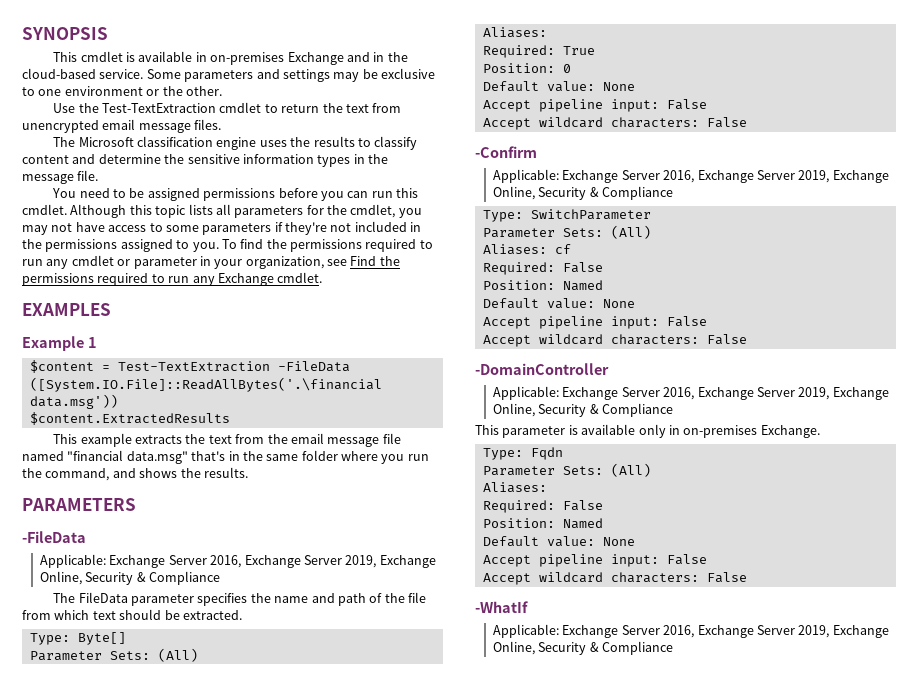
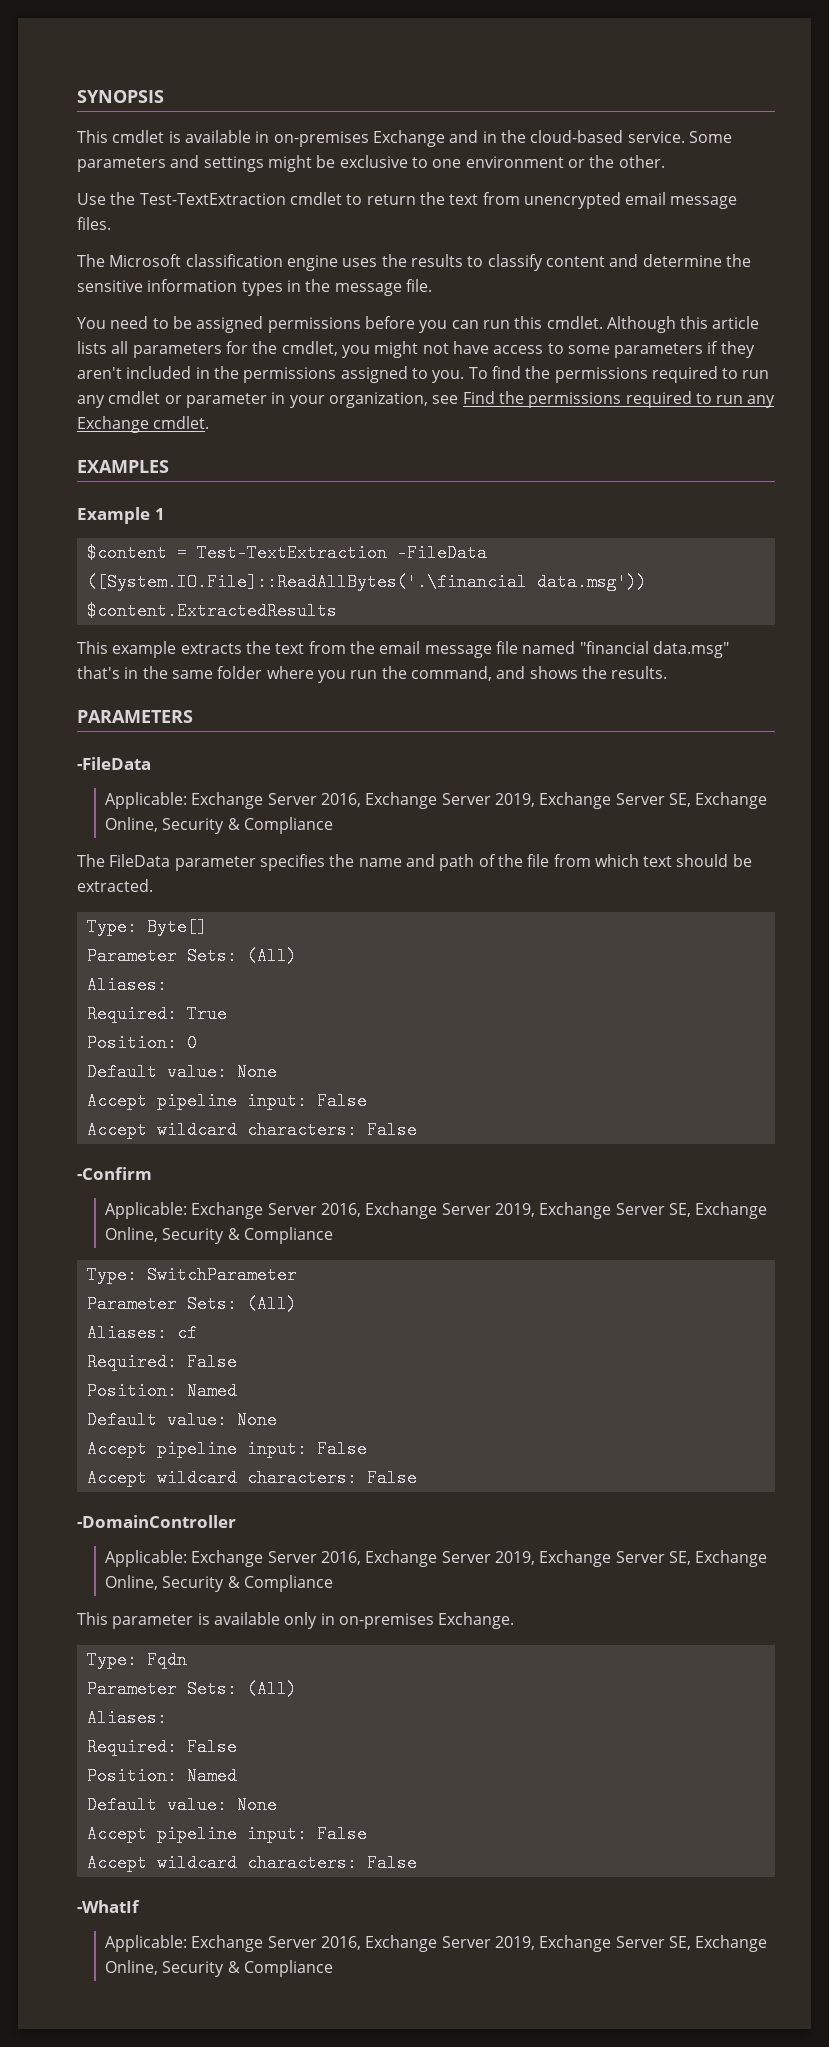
[333,72,360,82] may -> [267,155,312,172] might
[155,205,187,218] topic -> [712,316,760,329] article
[22,225,48,235] may -> [374,341,419,358] might
[285,222,352,235] they're not -> [720,341,755,358] [77,367,122,379] they aren't
(436, 561) none -> [615,792,768,809] Server SE, Exchange
(889, 176) none -> [615,1202,768,1219] Server SE, Exchange
(889, 393) none -> [615,1550,768,1567] Server SE, Exchange
(889, 631) none -> [615,1935,768,1952] Server SE, Exchange

